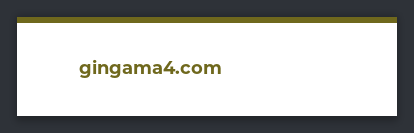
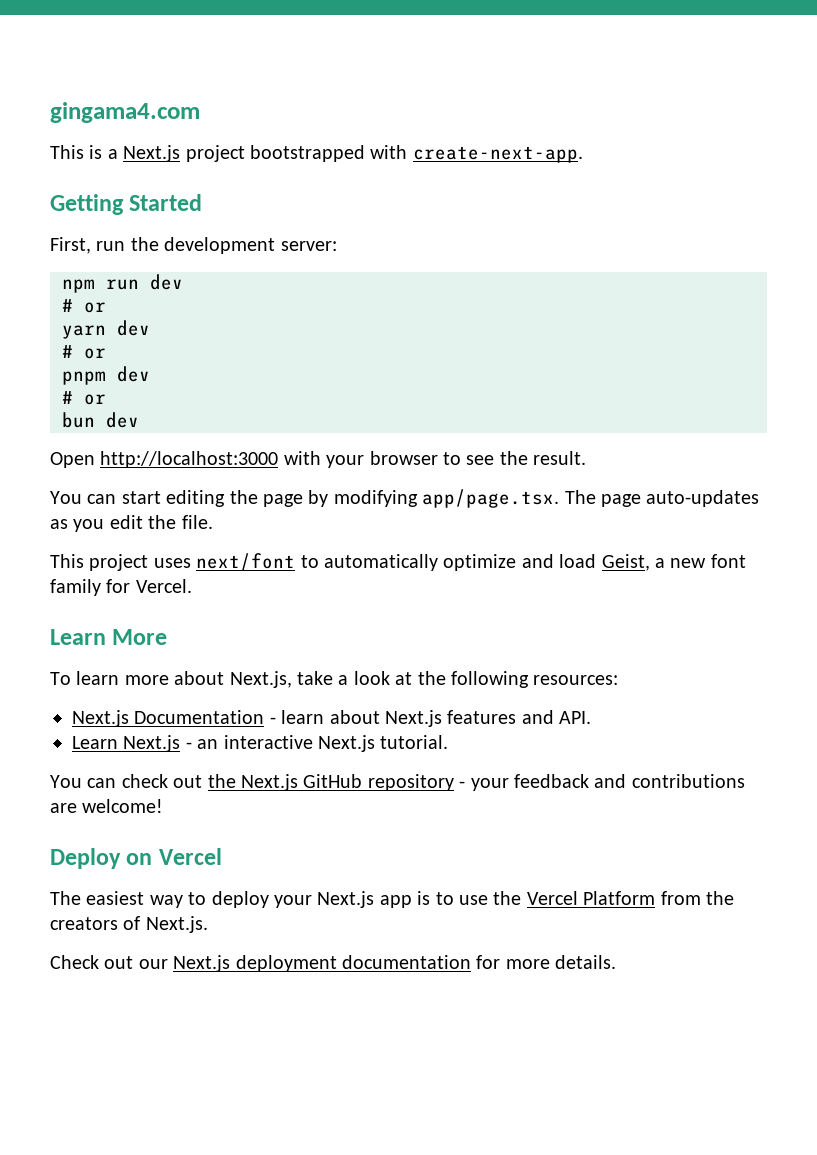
(222, 68) none -> [50,145,583,163] [50,194,203,215] [50,237,337,254] [62,274,183,293] [62,299,106,313] [62,320,150,339] [62,345,106,359] [62,366,150,385] [62,391,106,405] [62,412,139,428] [50,451,587,468] [50,489,760,508] [50,515,213,532] [50,553,746,571] [50,579,192,596] [50,629,168,645] [50,671,619,688] [72,710,592,727] [72,735,449,752] [50,774,745,791] [50,799,164,813] [50,848,222,869] [50,891,734,908] [50,916,208,933] [50,955,617,972] // This is a Next.js project bootstrapped with create-next-app. // Getting Started // First, run the development server: // npm run dev // # or // yarn dev // # or // pnpm dev // # or // bun dev // Open http://localhost:3000 with your browser to see the result. // You can start editing the page by modifying app/page.tsx. The page auto-updates as you edit the file. // This project uses next/font to automatically optimize and load Geist, a new font family for Vercel. // Learn More // To learn more about Next.js, take a look at the following resources: // Next.js Documentation - learn about Next.js features and API. // Learn Next.js - an interactive Next.js tutorial. // You can check out the Next.js GitHub repository - your feedback and contributions are welcome! // Deploy on Vercel // The easiest way to deploy your Next.js app is to use the Vercel Platform from the creators of Next.js. // Check out our Next.js deployment documentation for more details.

